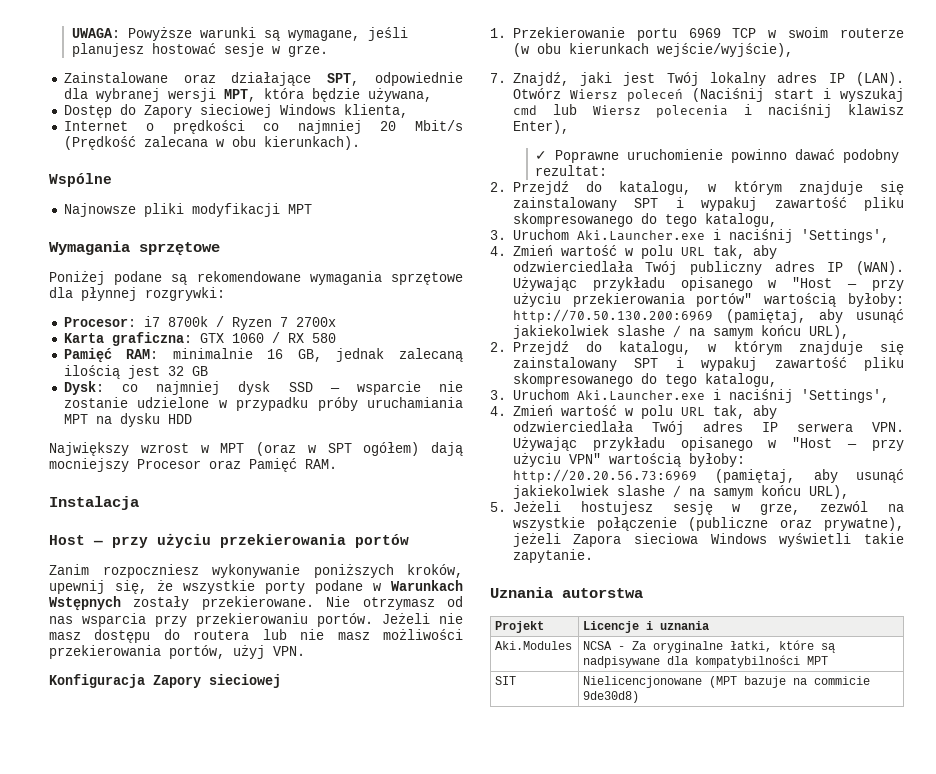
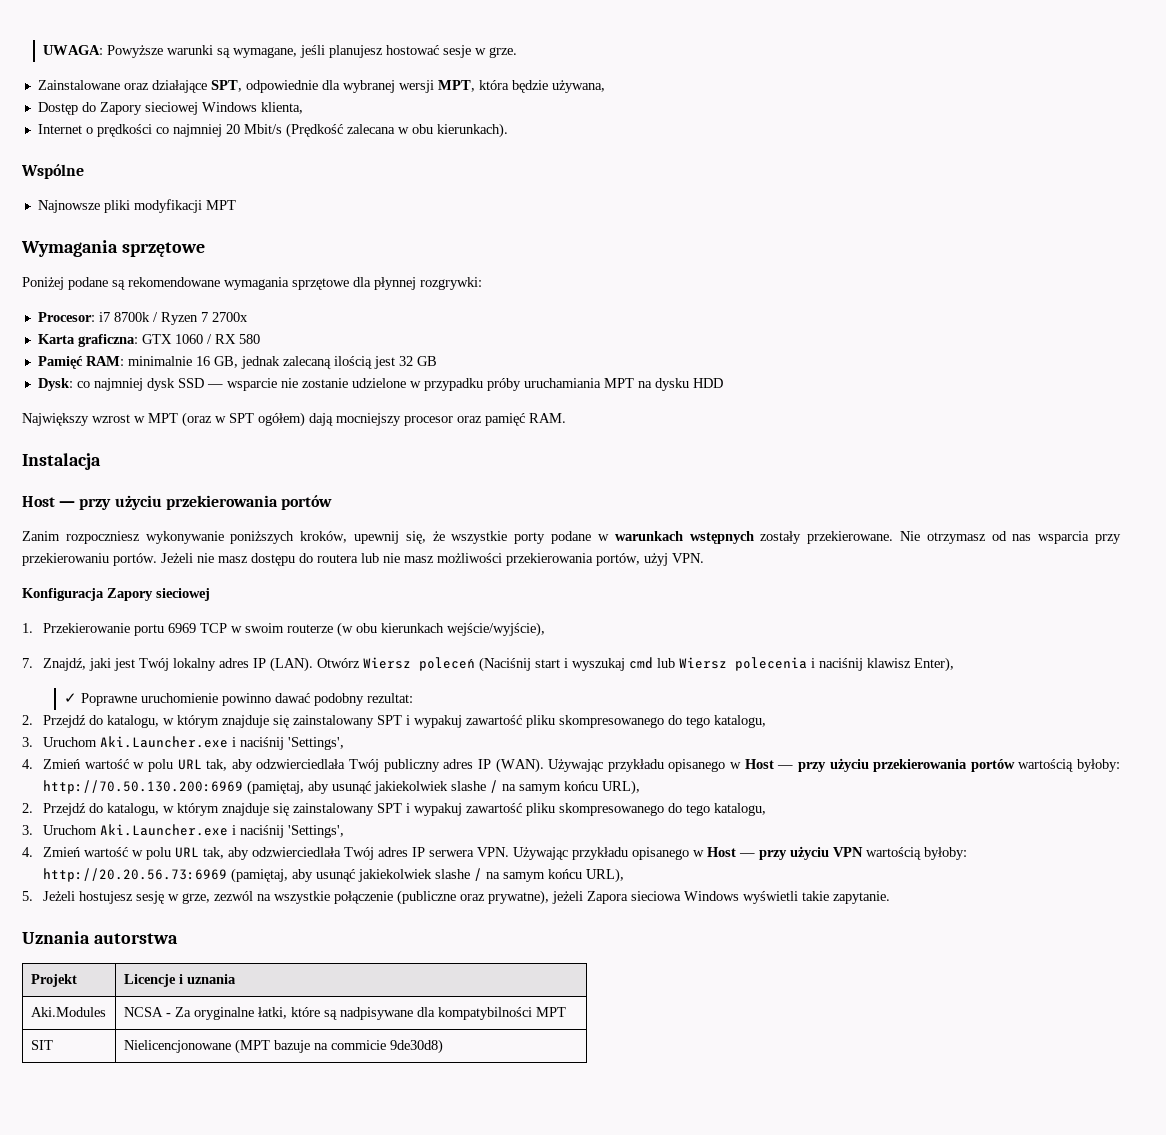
[137,458,297,472] Procesor oraz Pamięć -> [404,413,525,426] procesor oraz pamięć
[391,580,463,591] [49,596,121,611] Warunkach Wstępnych -> [614,531,754,544] warunkach wstępnych
[792,277,904,291] [512,293,753,307] "Host — przy użyciu przekierowania portów" -> [744,758,1015,772] Host — przy użyciu przekierowania portów
[792,437,904,451] [512,453,601,467] "Host — przy użyciu VPN" -> [707,846,864,860] Host — przy użyciu VPN

